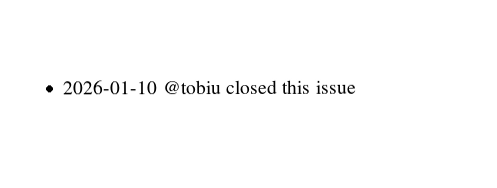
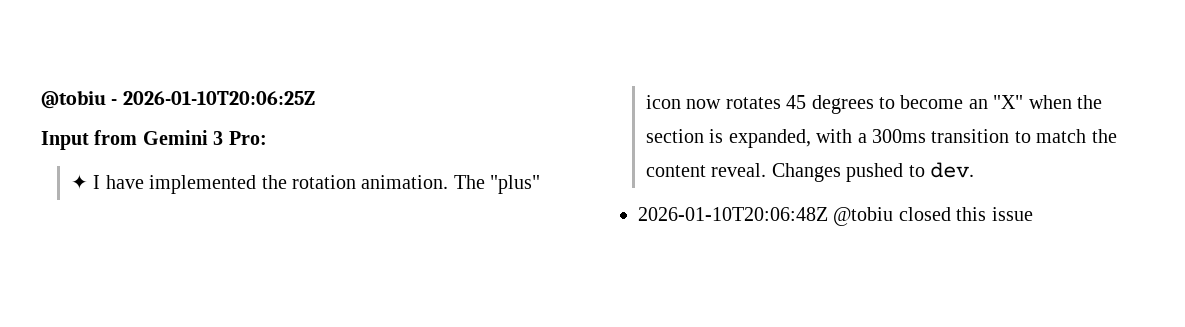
[62,80,159,95] 2026-01-10 -> [41,90,315,109] [41,130,267,150] [70,174,541,194] [645,95,1102,114] [645,129,1117,148] [645,162,974,182] [638,207,828,221] @tobiu - 2026-01-10T20:06:25Z // Input from Gemini 3 Pro: // ✦ I have implemented the rotation animation. The "plus" icon now rotates 45 degrees to become an "X" when the section is expanded, with a 300ms transition to match the content reveal. Changes pushed to dev. // 2026-01-10T20:06:48Z

